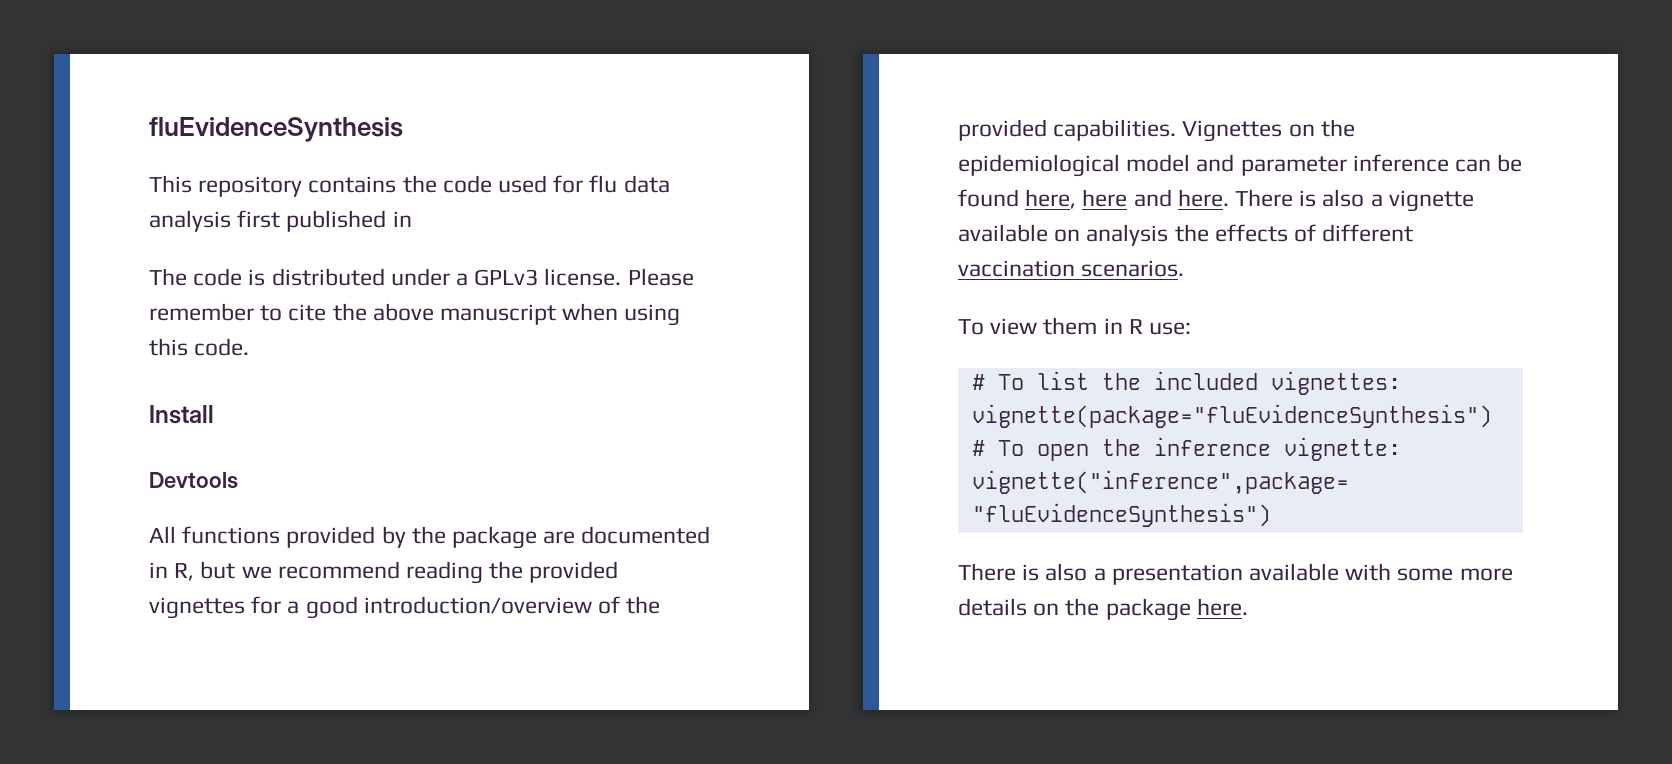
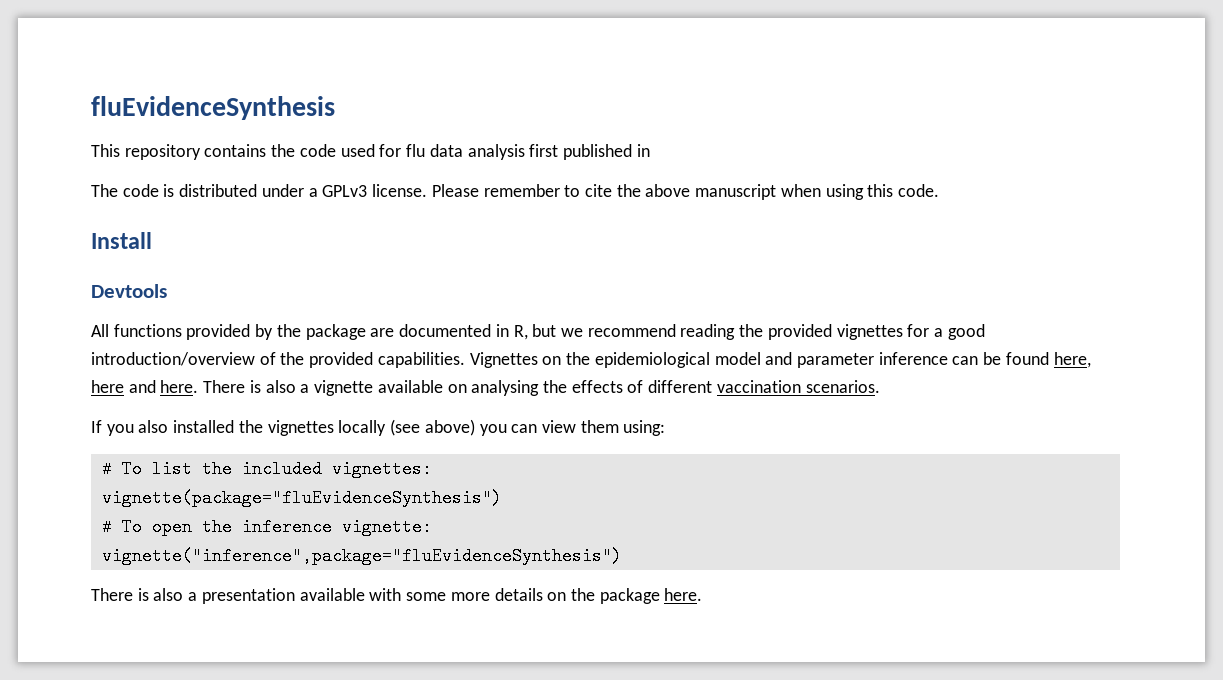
[1086,224,1169,246] analysis -> [471,380,540,396] analysing
[958,317,1192,335] To view them in R use: -> [91,419,666,436] If you also installed the vignettes locally (see above) you can view them using:

